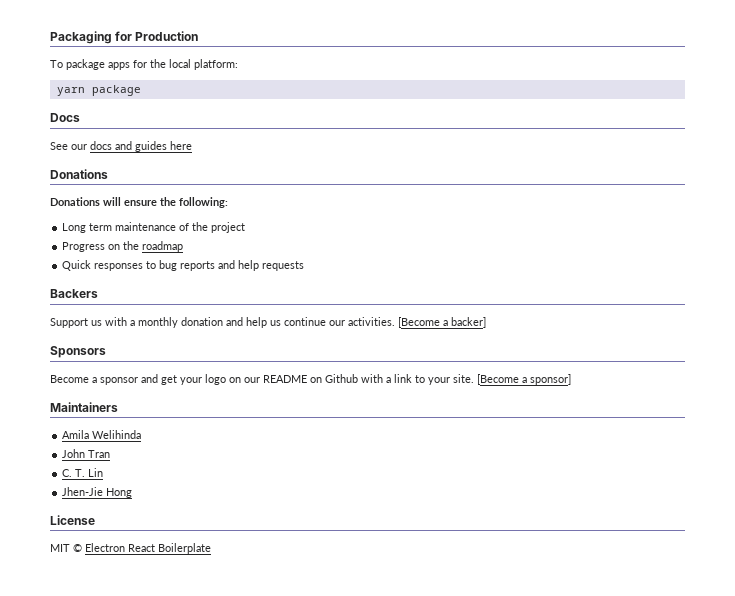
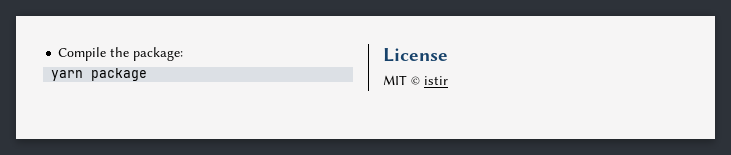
[50,31,199,44] [50,59,238,70] [56,85,141,96] [50,113,80,122] [50,141,192,152] [50,169,108,179] [50,197,228,208] [62,222,246,233] [62,241,184,252] [62,260,305,271] [50,289,98,298] [50,317,486,328] [50,346,106,358] [50,374,571,385] [50,402,118,412] [62,430,142,439] [62,449,111,458] [62,468,104,477] [62,487,133,498] Packaging for Production // To package apps for the local platform: // yarn package // Docs // See our docs and guides here // Donations // Donations will ensure the following: // Long term maintenance of the project // Progress on the roadmap // Quick responses to bug reports and help requests // Backers // Support us with a monthly donation and help us continue our activities. [Become a backer] // Sponsors // Become a sponsor and get your logo on our README on Github with a link to your site. [Become a sponsor] // Maintainers // Amila Welihinda // John Tran // C. T. Lin // Jhen-Jie Hong -> [58,47,184,61] [51,68,148,81] Compile the package: // yarn package
[85,543,211,554] Electron React Boilerplate -> [424,76,448,85] istir

